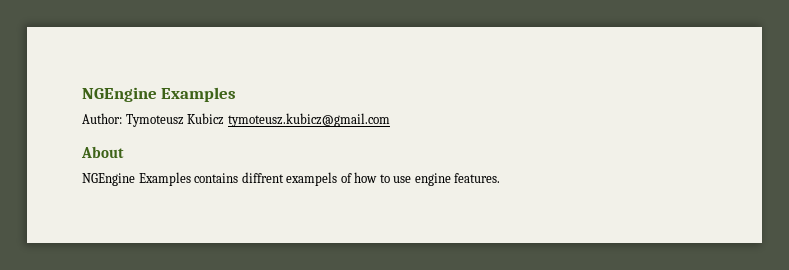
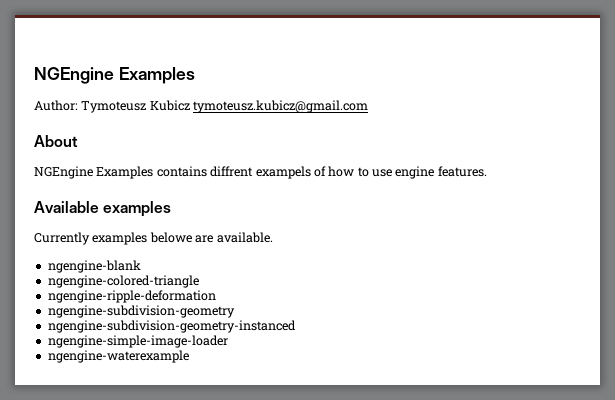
(501, 178) none -> [34,201,172,217] [34,232,273,245] [47,260,141,273] [47,275,199,288] [47,290,216,303] [47,305,235,318] [47,320,296,333] [47,335,228,348] [47,350,189,363] // Available examples // Currently examples belowe are available. // ngengine-blank // ngengine-colored-triangle // ngengine-ripple-deformation // ngengine-subdivision-geometry // ngengine-subdivision-geometry-instanced // ngengine-simple-image-loader // ngengine-waterexample

